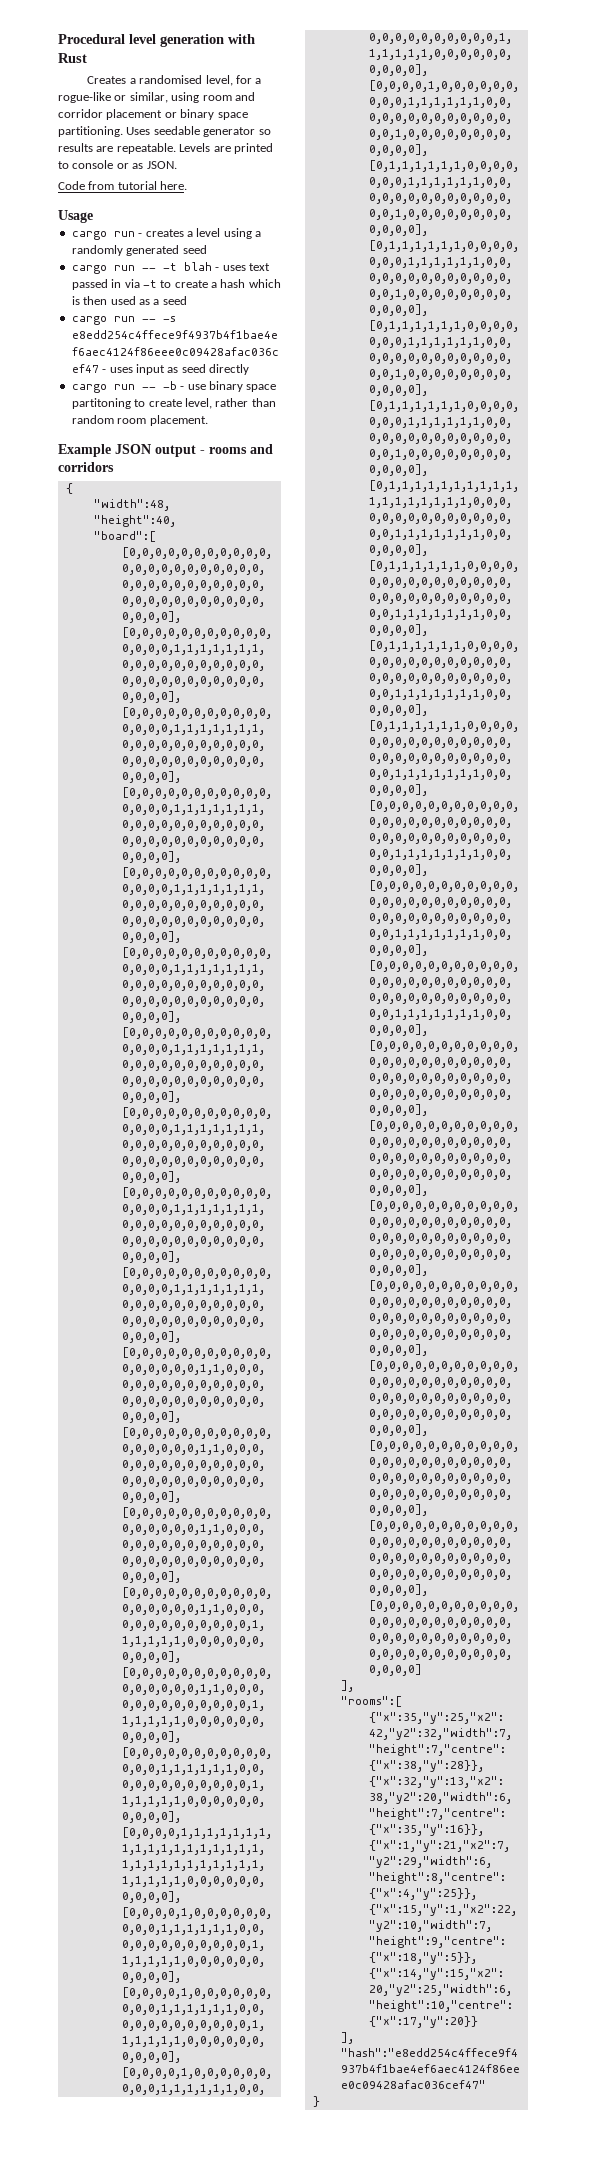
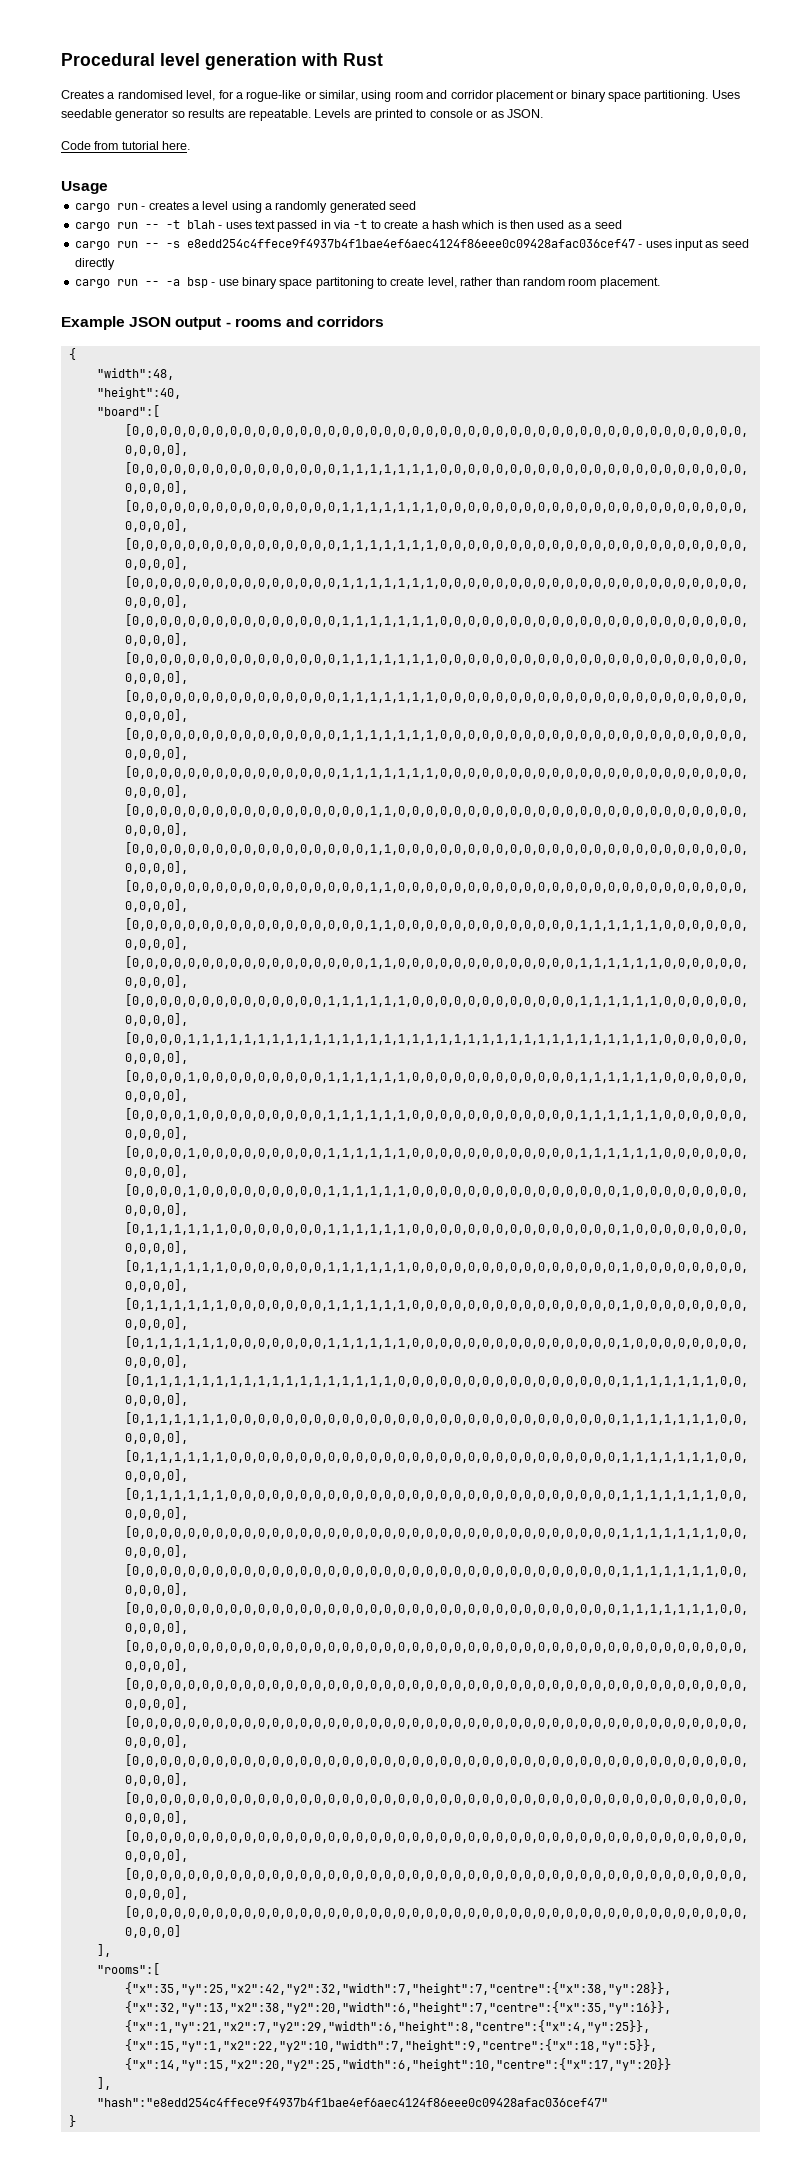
[162,381,177,390] -b -> [165,277,208,288] -a bsp

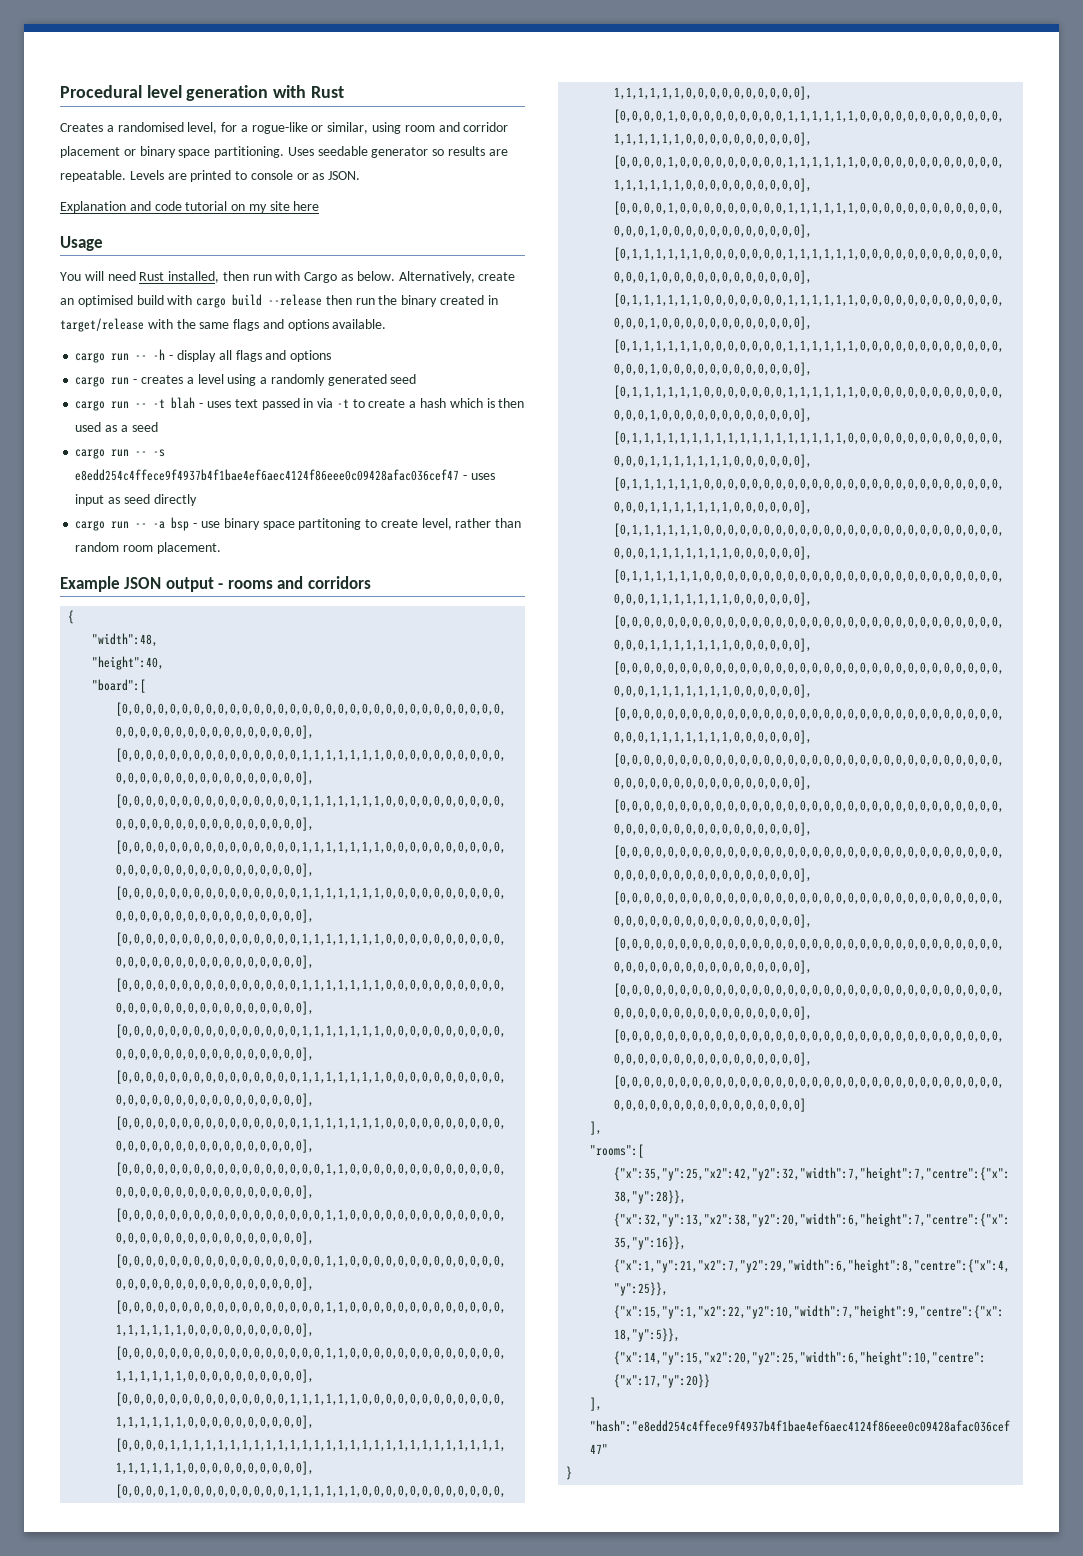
[61,141,191,150] [61,181,108,194] Code from tutorial here. // Usage -> [60,201,320,213] [60,236,103,251] [60,271,516,283] [60,294,498,308] [60,318,387,332] [75,349,332,363] Explanation and code tutorial on my site here // Usage // You will need Rust installed, then run with Cargo as below. Alternatively, create an optimised build with cargo build --release then run the binary created in target/release with the same flags and options available. // cargo run -- -h - display all flags and options

